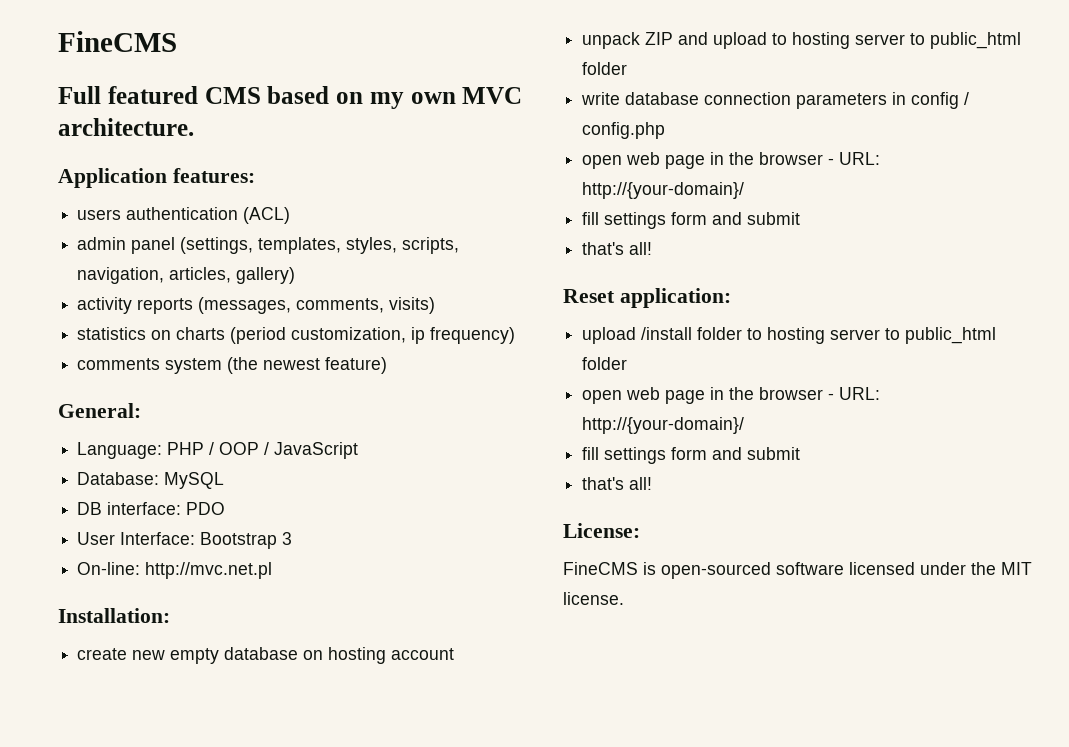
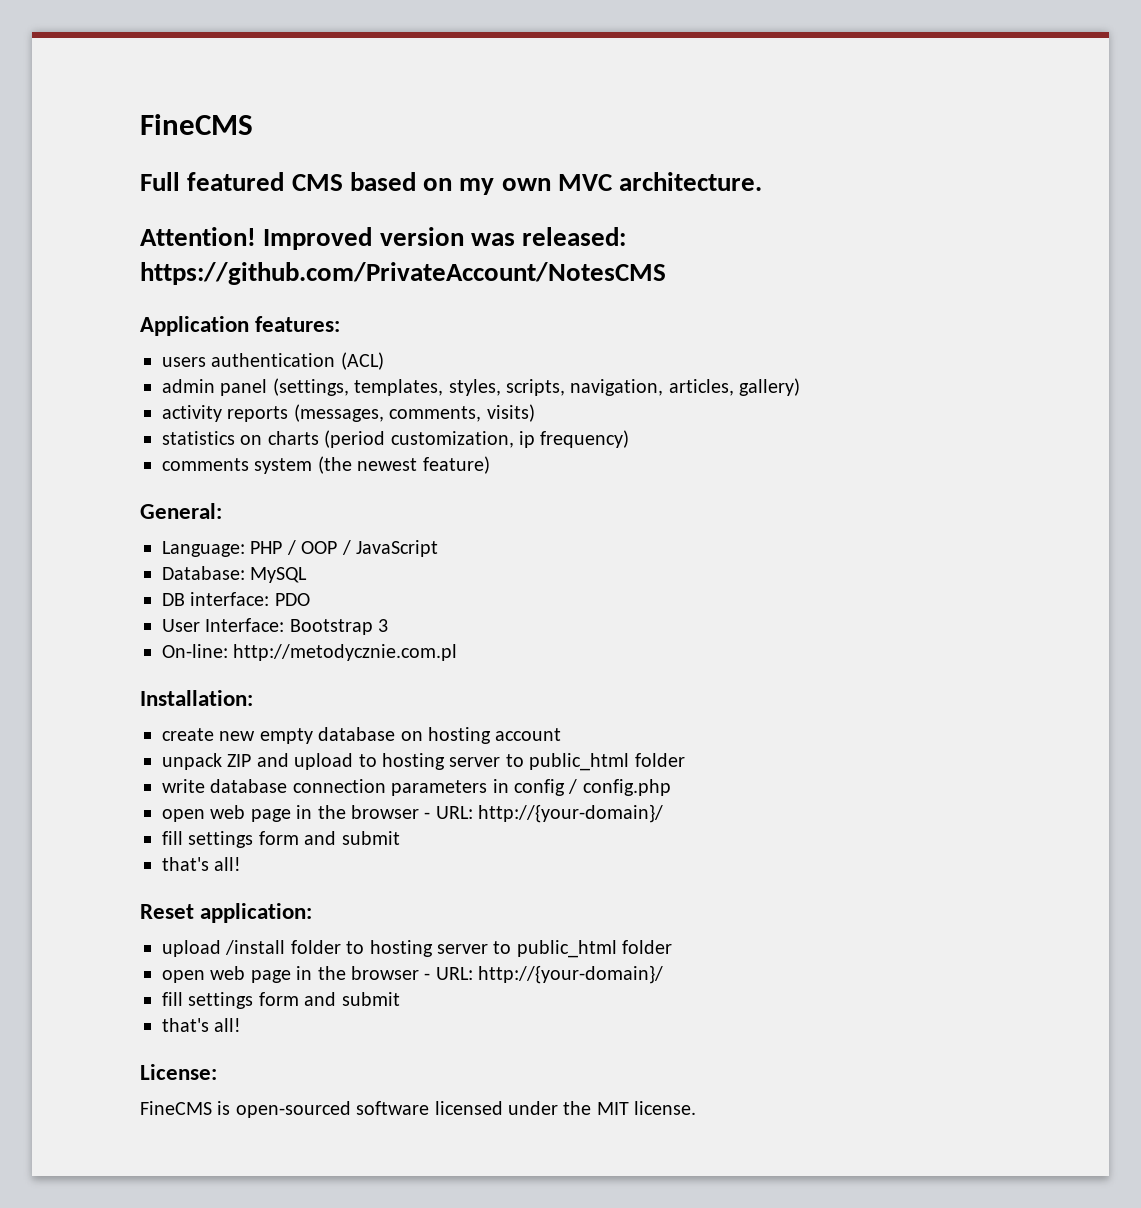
(194, 127) none -> [140,227,627,250] [140,262,666,285] // Attention! Improved version was released: https://github.com/PrivateAccount/NotesCMS
[145,562,273,579] http://mvc.net.pl -> [233,644,458,661] http://metodycznie.com.pl

